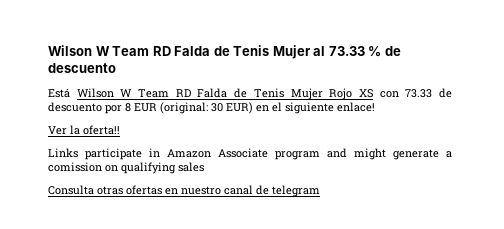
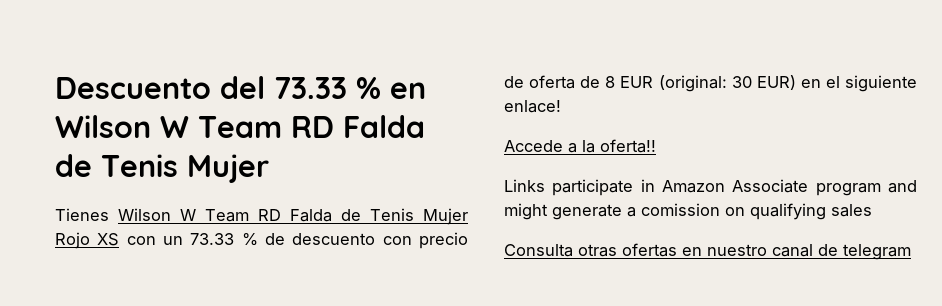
[48,45,401,59] [48,63,116,73] [48,88,70,98] Wilson W Team RD Falda de Tenis Mujer al 73.33 % de descuento // Está -> [55,76,426,99] [55,115,425,138] [55,154,269,183] [55,208,109,221] Descuento del 73.33 % en Wilson W Team RD Falda de Tenis Mujer // Tienes
[405,88,452,98] [48,102,122,114] 73.33 de descuento por -> [163,232,468,249] [504,75,601,89] un 73.33 % de descuento con precio de oferta de
[48,126,67,135] Ver -> [504,140,577,153] Accede a

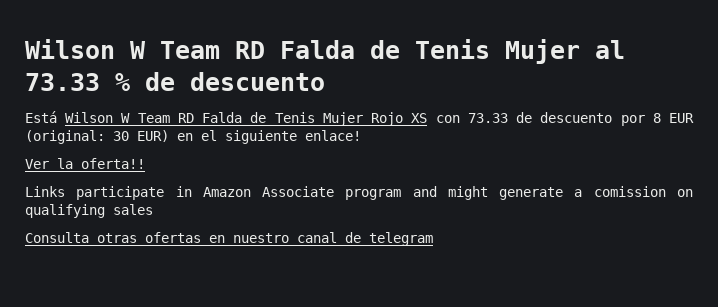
[55,76,426,99] [55,115,425,138] [55,154,269,183] [55,208,109,221] Descuento del 73.33 % en Wilson W Team RD Falda de Tenis Mujer // Tienes -> [25,39,625,64] [25,72,325,91] [25,111,57,123] Wilson W Team RD Falda de Tenis Mujer al 73.33 % de descuento // Está
[163,232,468,249] [504,75,601,89] un 73.33 % de descuento con precio de oferta de -> [467,112,645,126] 73.33 de descuento por
[504,140,577,153] Accede a -> [25,159,49,169] Ver

